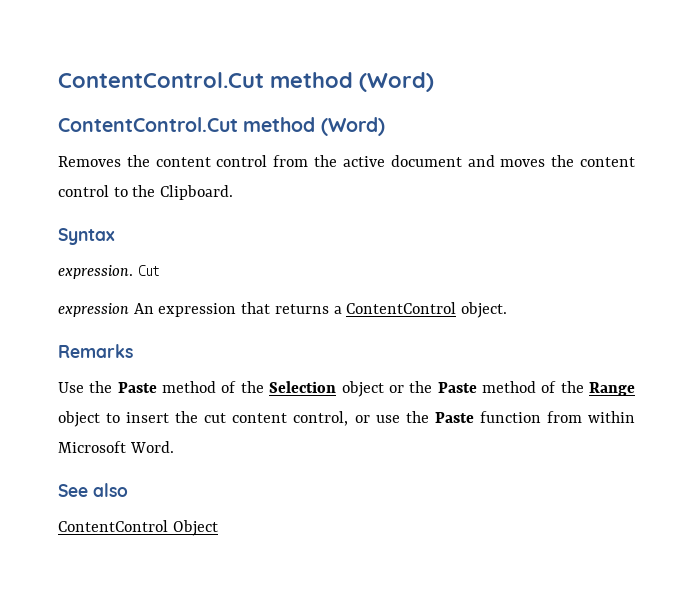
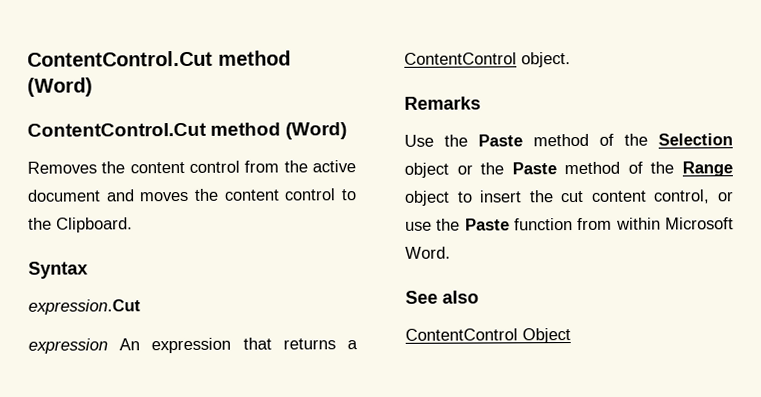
[58,265,159,279] expression. Cut -> [28,299,141,315] expression.Cut

